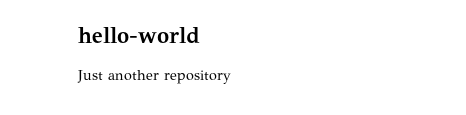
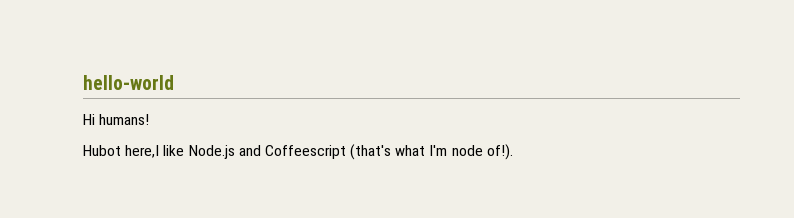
[77,70,231,84] Just another repository -> [83,114,150,125] [83,144,513,160] Hi humans! // Hubot here,I like Node.js and Coffeescript (that's what I'm node of!).

